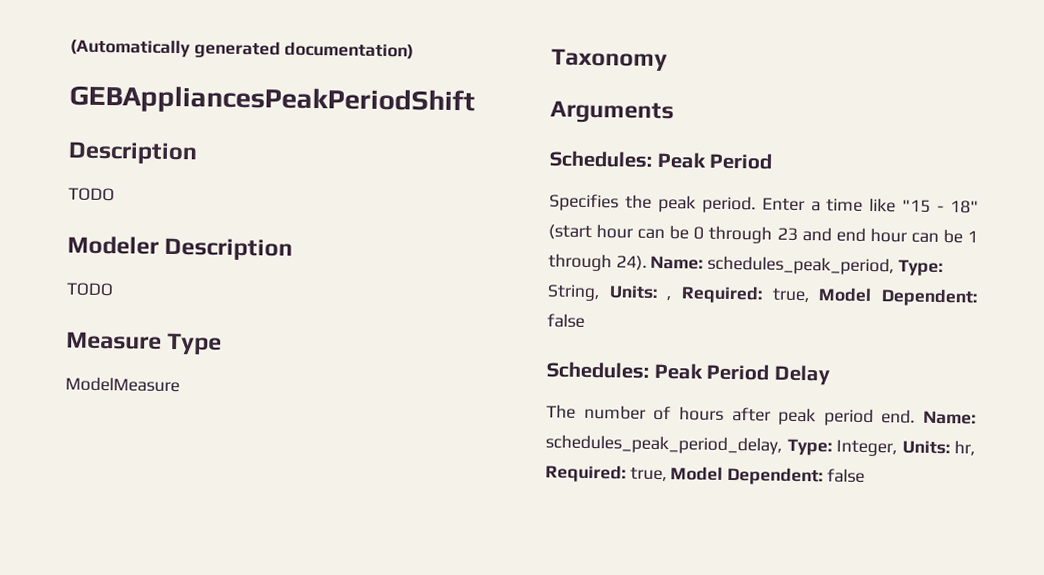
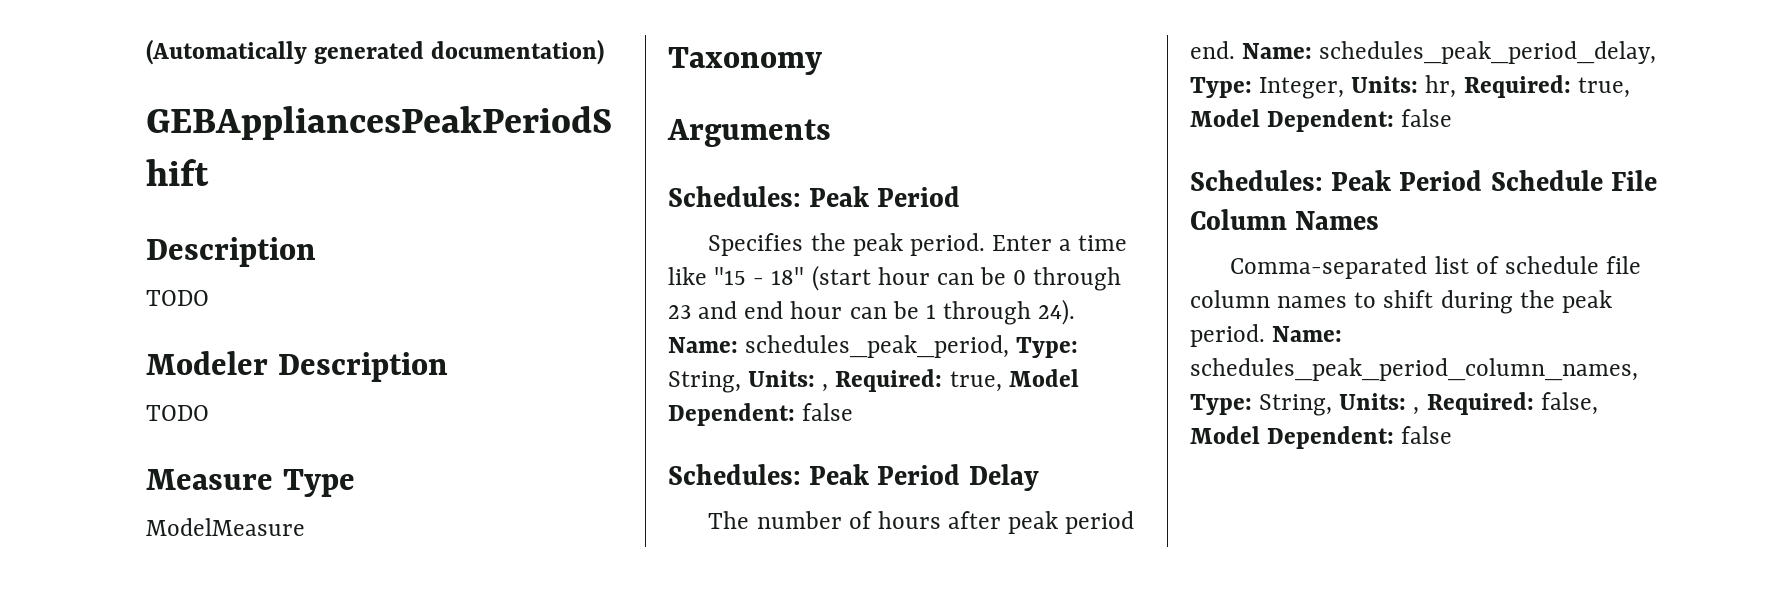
(865, 475) none -> [1190,170,1657,191] [1190,209,1380,230] [1230,256,1641,279] [1190,290,1612,314] [1190,324,1343,347] [1190,358,1638,381] [1190,392,1598,416] [1190,426,1453,449] // Schedules: Peak Period Schedule File Column Names // Comma-separated list of schedule file column names to shift during the peak period. Name: schedules_peak_period_column_names, Type: String, Units: , Required: false, Model Dependent: false

